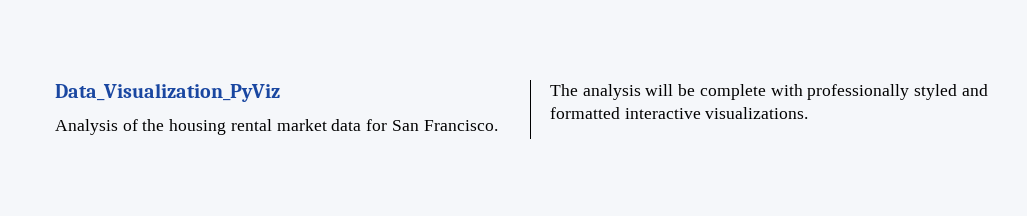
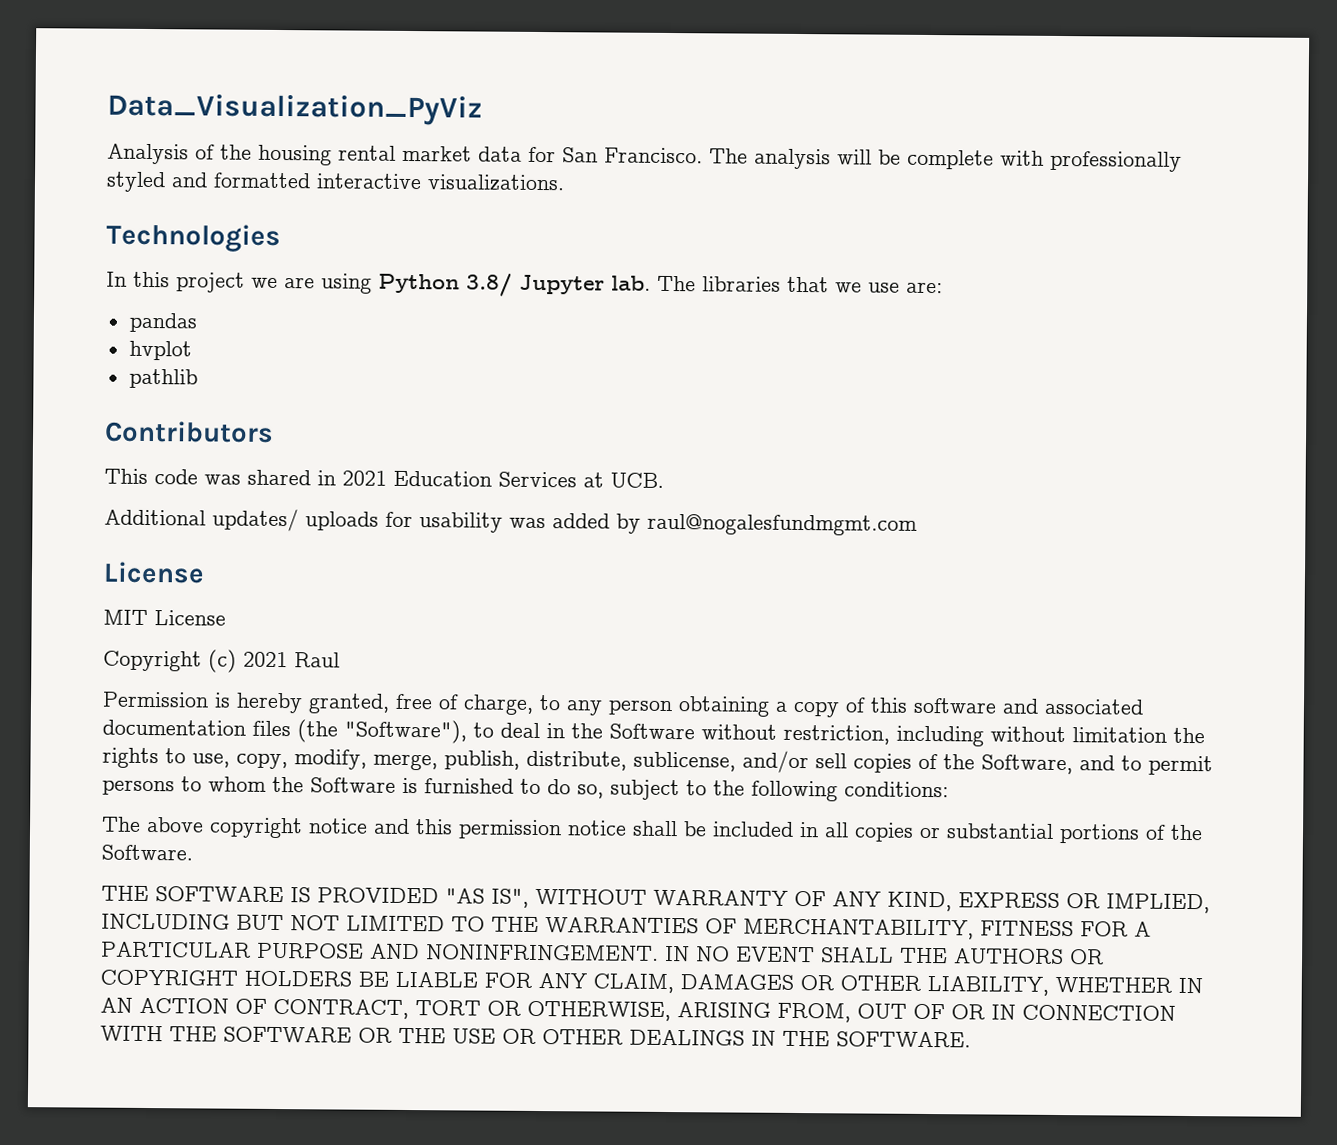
(809, 113) none -> [106,223,281,253] [106,271,943,297] [128,312,197,333] [128,340,192,361] [128,368,198,389] [104,420,274,443] [104,468,664,488] [104,508,918,536] [103,561,205,584] [103,609,226,626] [103,649,340,673] [102,691,1144,718] [102,719,1205,747] [102,747,1213,776] [102,776,949,802] [101,816,1203,844] [101,844,193,861] [101,885,1210,914] [101,913,1151,940] [101,941,1104,965] [100,969,1203,996] [100,997,1176,1023] [100,1025,971,1048] // Technologies // In this project we are using Python 3.8/ Jupyter lab. The libraries that we use are: // pandas // hvplot // pathlib // Contributors // This code was shared in 2021 Education Services at UCB. // Additional updates/ uploads for usability was added by raul@nogalesfundmgmt.com // License // MIT License // Copyright (c) 2021 Raul // Permission is hereby granted, free of charge, to any person obtaining a copy of this software and associated documentation files (the "Software"), to deal in the Software without restriction, including without limitation the rights to use, copy, modify, merge, publish, distribute, sublicense, and/or sell copies of the Software, and to permit persons to whom the Software is furnished to do so, subject to the following conditions: // The above copyright notice and this permission notice shall be included in all copies or substantial portions of the Software. // THE SOFTWARE IS PROVIDED "AS IS", WITHOUT WARRANTY OF ANY KIND, EXPRESS OR IMPLIED, INCLUDING BUT NOT LIMITED TO THE WARRANTIES OF MERCHANTABILITY, FITNESS FOR A PARTICULAR PURPOSE AND NONINFRINGEMENT. IN NO EVENT SHALL THE AUTHORS OR COPYRIGHT HOLDERS BE LIABLE FOR ANY CLAIM, DAMAGES OR OTHER LIABILITY, WHETHER IN AN ACTION OF CONTRACT, TORT OR OTHERWISE, ARISING FROM, OUT OF OR IN CONNECTION WITH THE SOFTWARE OR THE USE OR OTHER DEALINGS IN THE SOFTWARE.

